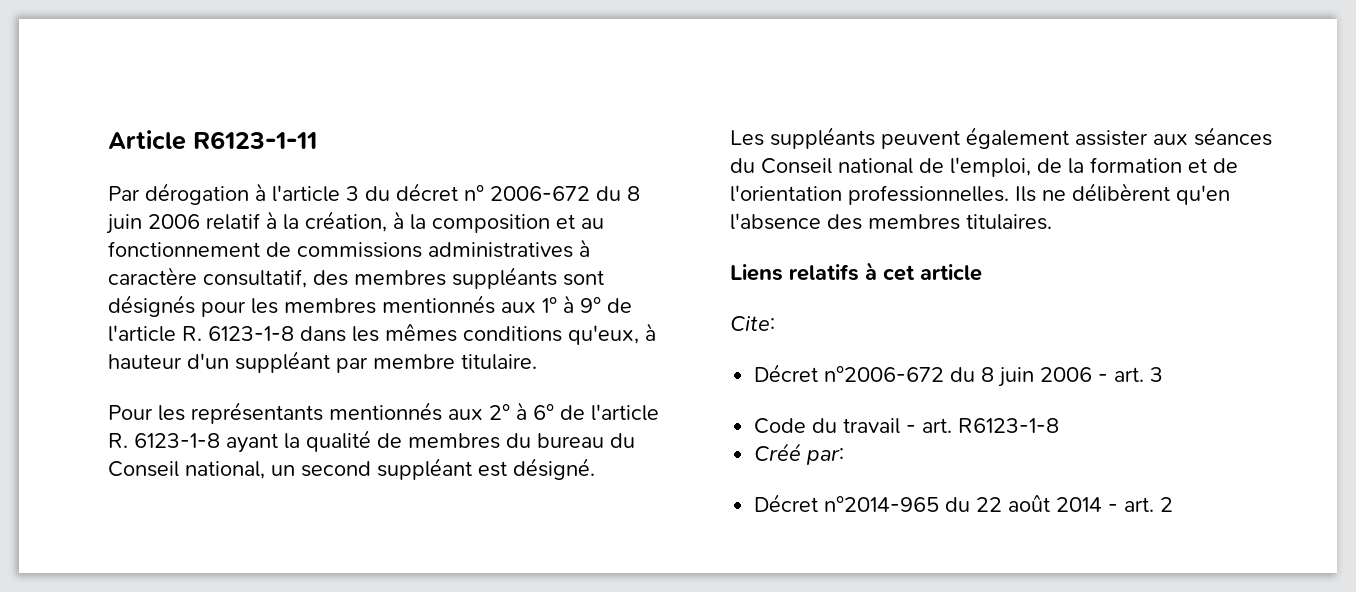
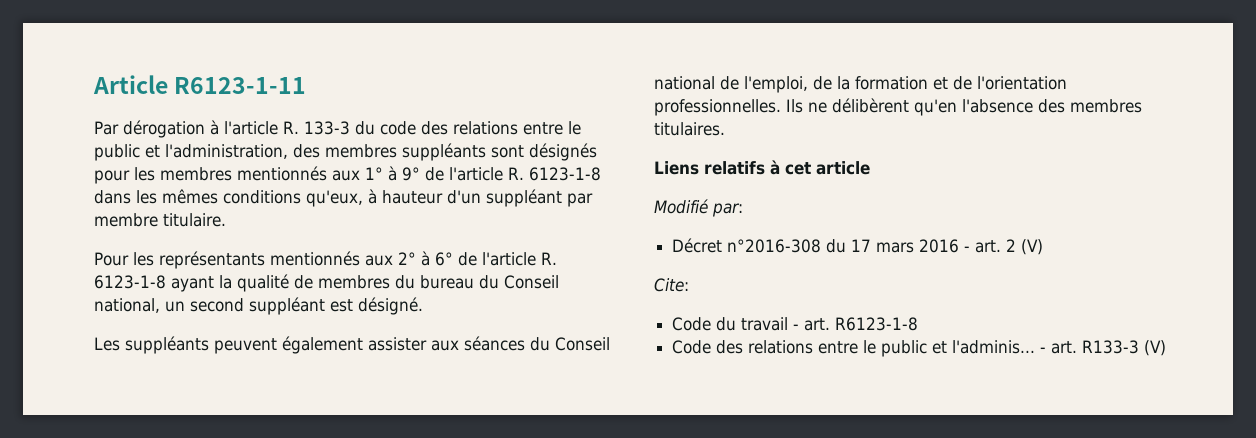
[346,183,640,201] [106,211,604,234] [108,239,590,258] [108,267,307,288] 3 du décret n° 2006-672 du 8 juin 2006 relatif à la création, à la composition et au fonctionnement de commissions administratives à caractère consultatif, -> [283,121,581,135] [94,144,288,161] R. 133-3 du code des relations entre le public et l'administration,
[730,316,775,331] [754,364,1164,387] Cite: // Décret n°2006-672 du 8 juin 2006 - art. 3 -> [654,199,743,217] [672,238,1044,255] [654,278,689,292] Modifié par: // Décret n°2016-308 du 17 mars 2016 - art. 2 (V) // Cite:
[754,443,845,465] [754,494,1174,512] Créé par: // Décret n°2014-965 du 22 août 2014 - art. 2 -> [672,340,1167,357] Code des relations entre le public et l'adminis... - art. R133-3 (V)

